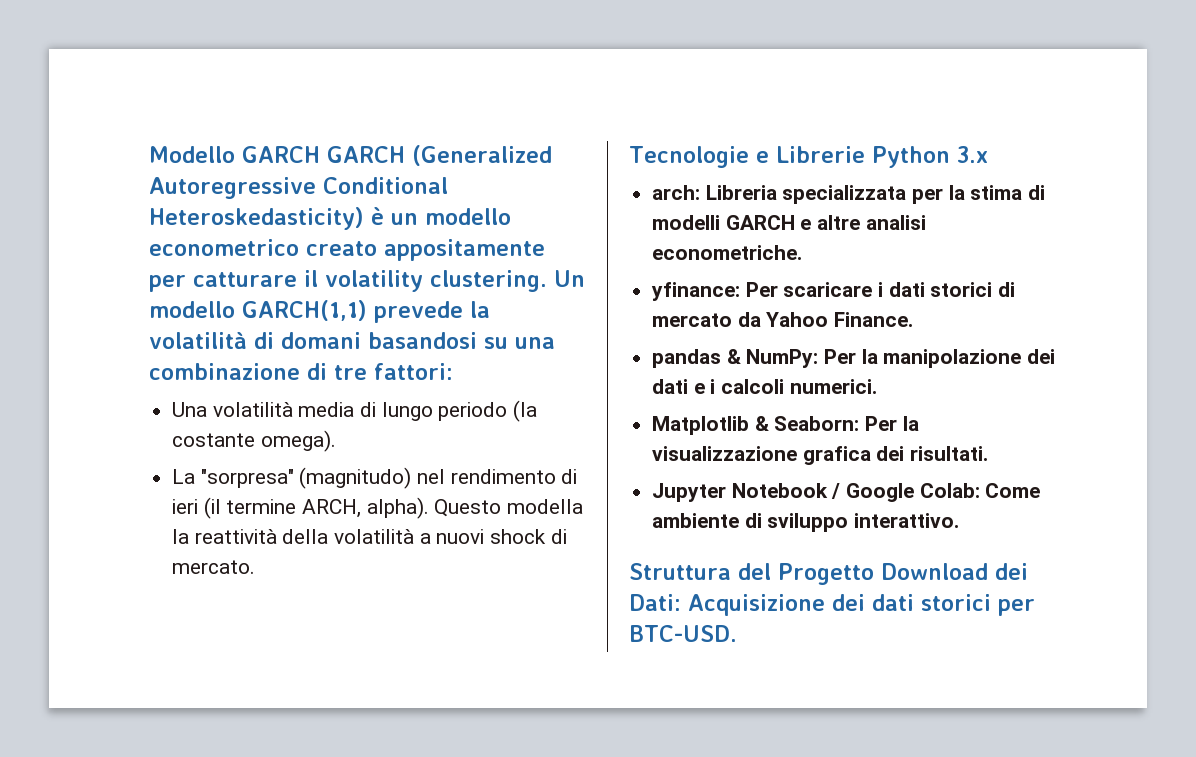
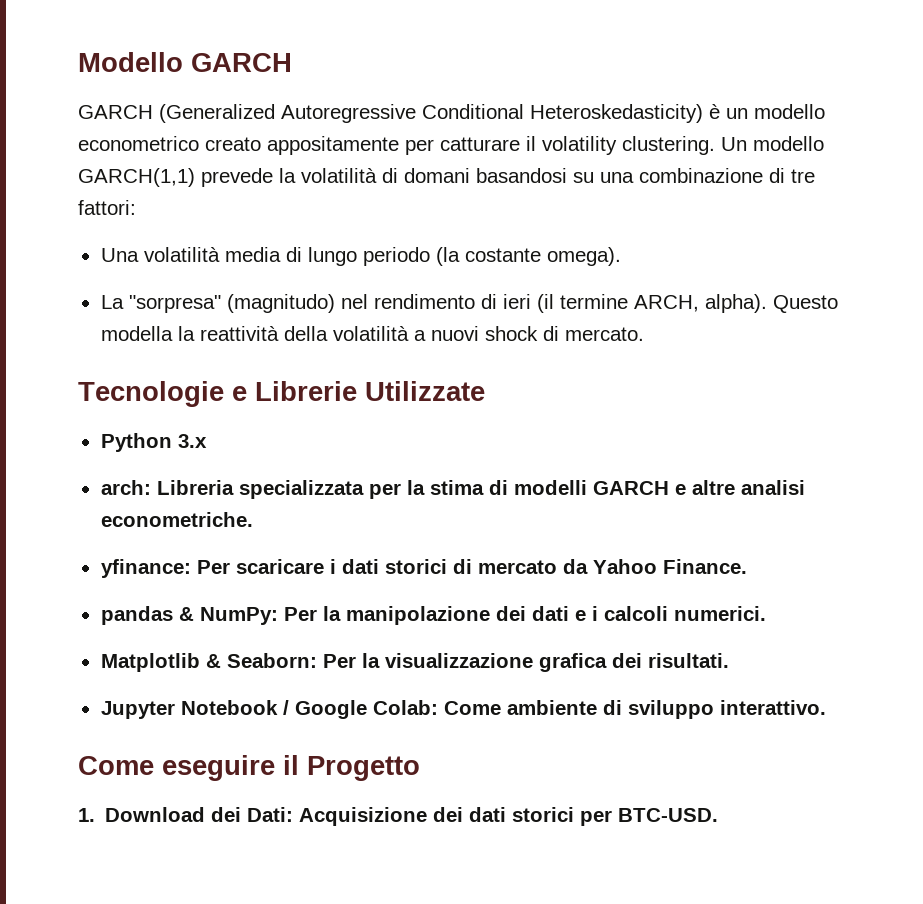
(320, 154) none -> (292, 62) //
(865, 154) none -> [365,381,485,401] Utilizzate //
[629,563,771,580] Struttura del -> [78,755,299,781] Come eseguire il
(874, 574) none -> [78,808,95,822] // 1.

